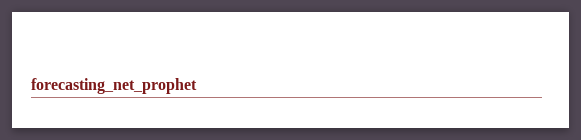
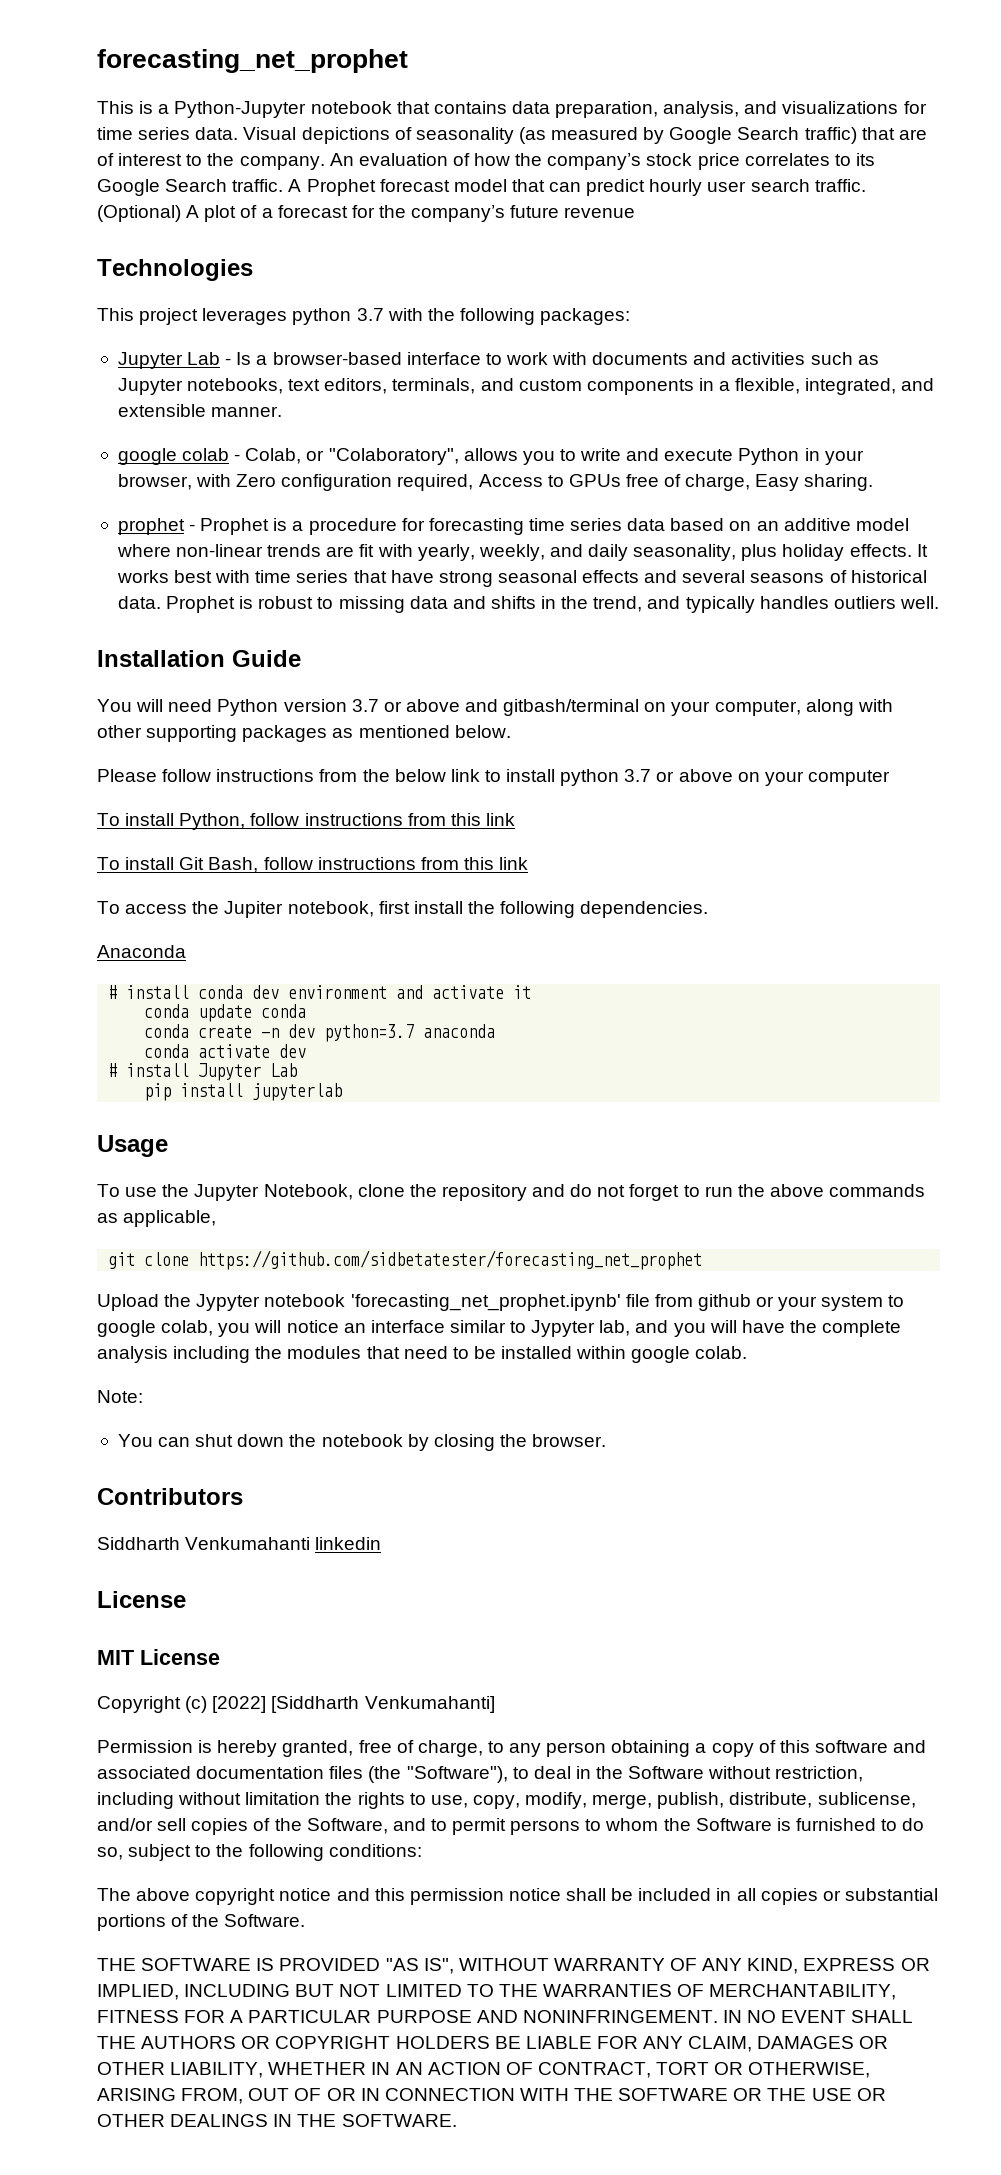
(197, 86) none -> [97,101,927,118] [97,127,927,144] [97,153,875,170] [97,179,866,196] [97,205,636,222] [97,259,253,281] [97,308,631,325] [117,352,879,369] [117,378,935,395] [117,404,283,417] [117,448,864,465] [117,474,874,491] [117,518,909,535] [116,544,928,561] [116,570,927,587] [117,596,939,613] [97,650,301,667] [97,699,893,716] [97,725,511,742] [97,769,890,786] [97,813,515,830] [97,857,529,873] [97,901,709,918] [97,945,186,958] [108,985,532,999] [144,1004,307,1022] [144,1024,496,1042] [144,1044,307,1058] [108,1063,298,1081] [144,1083,343,1101] [97,1135,168,1157] [97,1184,926,1201] [97,1210,217,1227] [108,1250,703,1270] [97,1294,905,1311] [97,1320,902,1337] [97,1346,748,1363] [97,1390,143,1403] [117,1434,607,1451] [97,1488,243,1505] [97,1537,382,1550] [97,1591,186,1608] [97,1649,220,1665] [97,1696,495,1713] [97,1740,927,1757] [97,1766,864,1783] [97,1792,916,1809] [97,1818,925,1835] [97,1844,422,1861] [97,1888,938,1905] [97,1914,306,1931] [97,1958,930,1974] [97,1984,897,2000] [97,2010,914,2023] [97,2036,889,2052] [97,2062,871,2078] [97,2088,886,2104] [97,2114,457,2127] // This is a Python-Jupyter notebook that contains data preparation, analysis, and visualizations for time series data. Visual depictions of seasonality (as measured by Google Search traffic) that are of interest to the company. An evaluation of how the company’s stock price correlates to its Google Search traffic. A Prophet forecast model that can predict hourly user search traffic. (Optional) A plot of a forecast for the company’s future revenue // Technologies // This project leverages python 3.7 with the following packages: // Jupyter Lab - Is a browser-based interface to work with documents and activities such as Jupyter notebooks, text editors, terminals, and custom components in a flexible, integrated, and extensible manner. // google colab - Colab, or "Colaboratory", allows you to write and execute Python in your browser, with Zero configuration required, Access to GPUs free of charge, Easy sharing. // prophet - Prophet is a procedure for forecasting time series data based on an additive model where non-linear trends are fit with yearly, weekly, and daily seasonality, plus holiday effects. It works best with time series that have strong seasonal effects and several seasons of historical data. Prophet is robust to missing data and shifts in the trend, and typically handles outliers well. // Installation Guide // You will need Python version 3.7 or above and gitbash/terminal on your computer, along with other supporting packages as mentioned below. // Please follow instructions from the below link to install python 3.7 or above on your computer // To install Python, follow instructions from this link // To install Git Bash, follow instructions from this link // To access the Jupiter notebook, first install the following dependencies. // Anaconda // # install conda dev environment and activate it // conda update conda // conda create -n dev python=3.7 anaconda // conda activate dev // # install Jupyter Lab // pip install jupyterlab // Usage // To use the Jupyter Notebook, clone the repository and do not forget to run the above commands as applicable, // git clone https://github.com/sidbetatester/forecasting_net_prophet // Upload the Jypyter notebook 'forecasting_net_prophet.ipynb' file from github or your system to google colab, you will notice an interface similar to Jypyter lab, and you will have the complete analysis including the modules that need to be installed within google colab. // Note: // You can shut down the notebook by closing the browser. // Contributors // Siddharth Venkumahanti linkedin // License // MIT License // Copyright (c) [2022] [Siddharth Venkumahanti] // Permission is hereby granted, free of charge, to any person obtaining a copy of this software and associated documentation files (the "Software"), to deal in the Software without restriction, including without limitation the rights to use, copy, modify, merge, publish, distribute, sublicense, and/or sell copies of the Software, and to permit persons to whom the Software is furnished to do so, subject to the following conditions: // The above copyright notice and this permission notice shall be included in all copies or substantial portions of the Software. // THE SOFTWARE IS PROVIDED "AS IS", WITHOUT WARRANTY OF ANY KIND, EXPRESS OR IMPLIED, INCLUDING BUT NOT LIMITED TO THE WARRANTIES OF MERCHANTABILITY, FITNESS FOR A PARTICULAR PURPOSE AND NONINFRINGEMENT. IN NO EVENT SHALL THE AUTHORS OR COPYRIGHT HOLDERS BE LIABLE FOR ANY CLAIM, DAMAGES OR OTHER LIABILITY, WHETHER IN AN ACTION OF CONTRACT, TORT OR OTHERWISE, ARISING FROM, OUT OF OR IN CONNECTION WITH THE SOFTWARE OR THE USE OR OTHER DEALINGS IN THE SOFTWARE.

